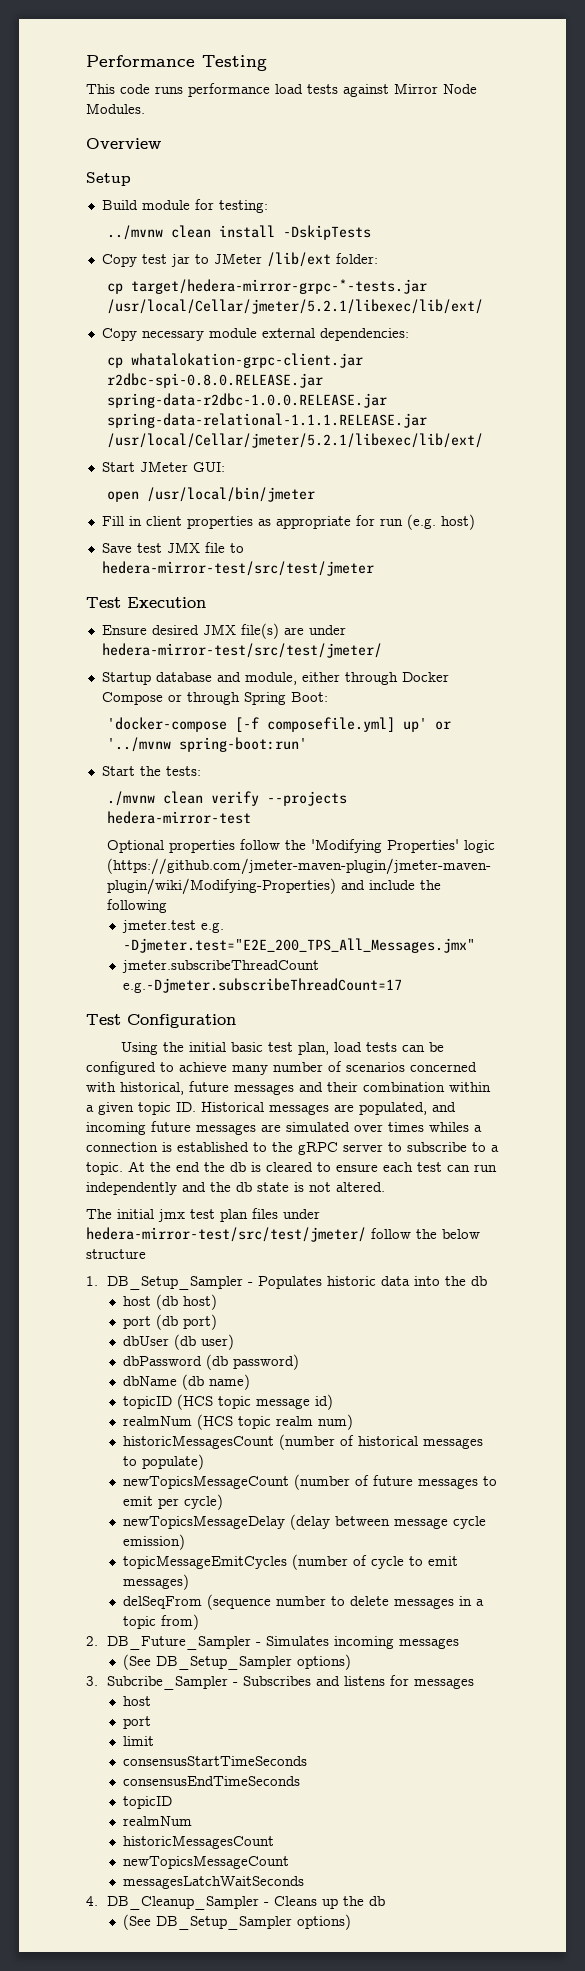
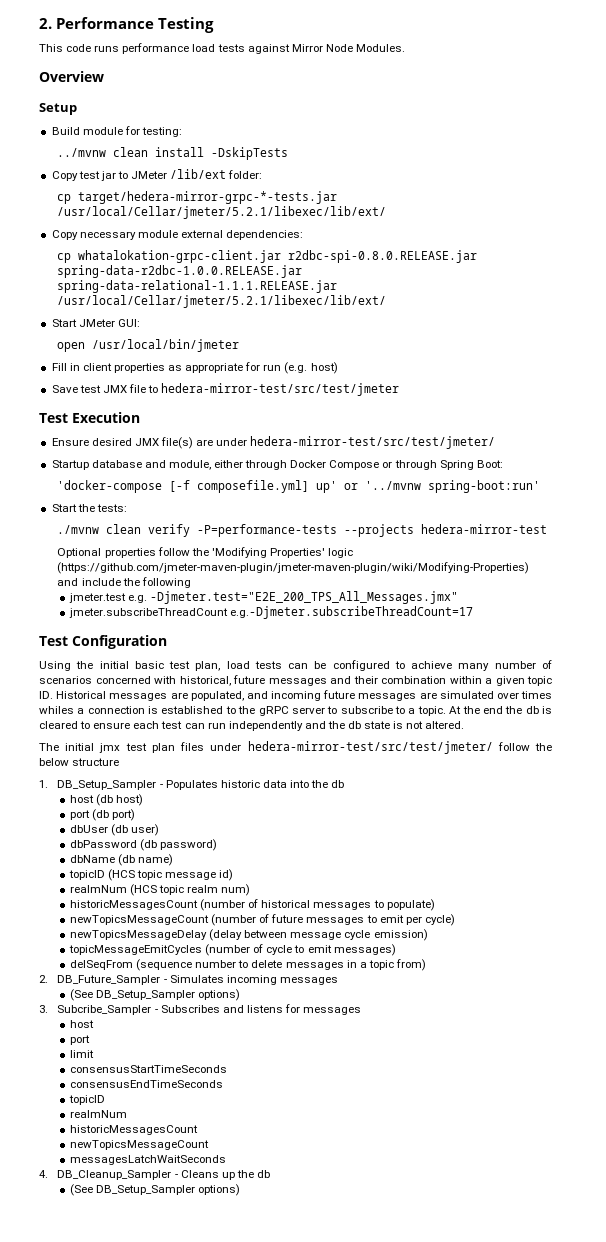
(86, 61) none -> [39,18,52,29] 2.
(260, 798) none -> [197,524,338,537] -P=performance-tests

